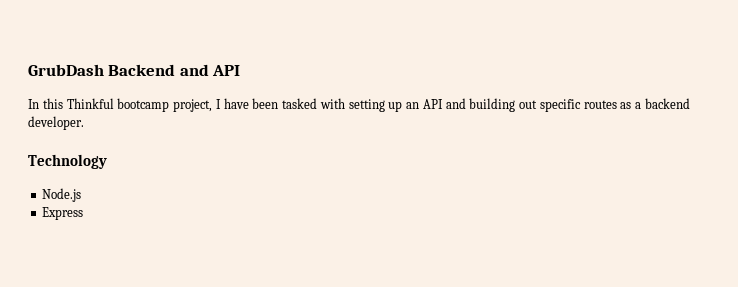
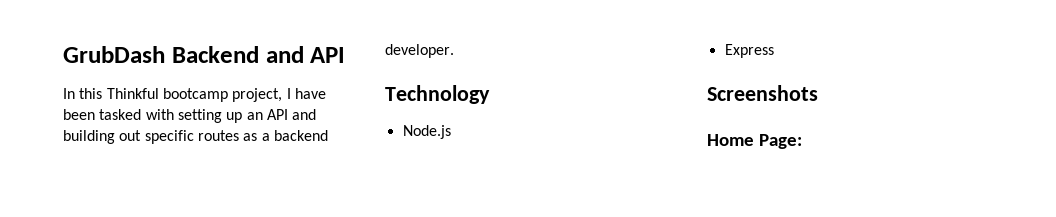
(84, 213) none -> [707,85,818,101] [707,134,802,149] // Screenshots // Home Page:

